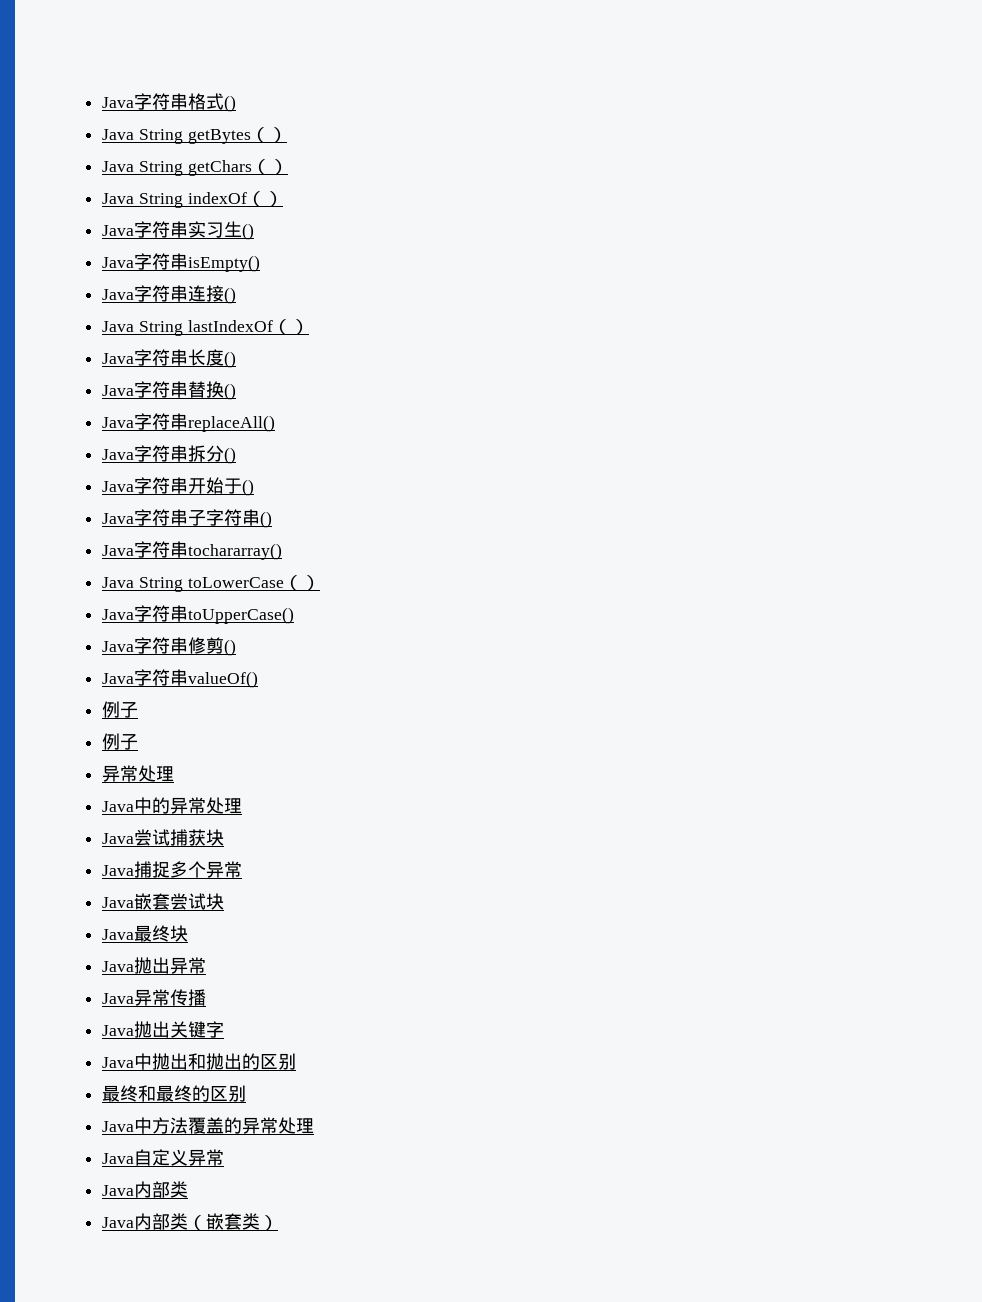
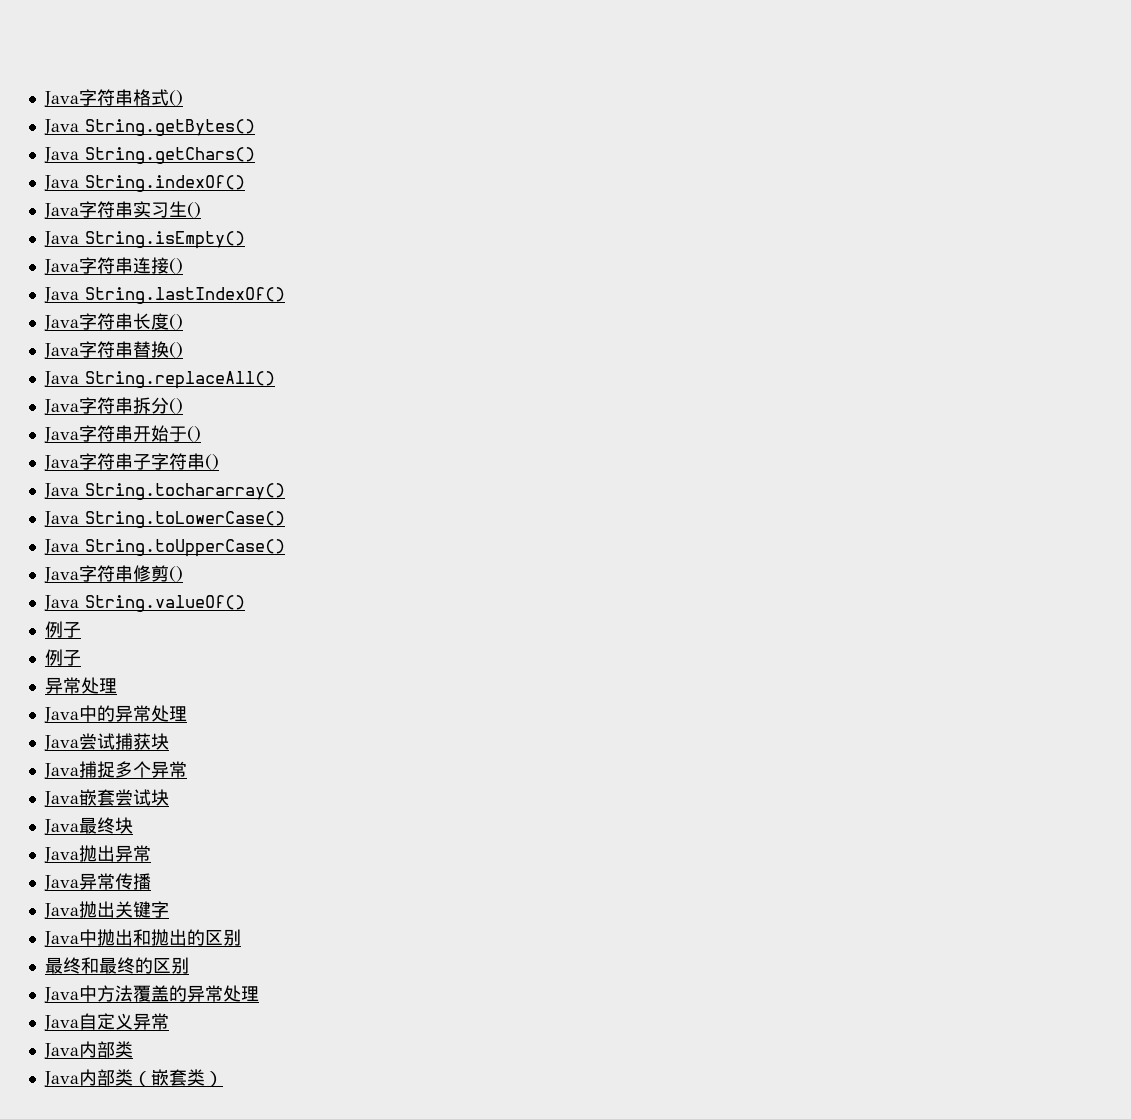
[138,127,287,144] [102,159,288,176] [102,191,283,208] String getBytes（） // Java String getChars（） // Java String indexOf（） -> [84,119,255,136] [43,147,255,164] [43,175,245,192] String.getBytes() // Java String.getChars() // Java String.indexOf()
[134,253,261,272] 字符串isEmpty() -> [84,231,245,249] String.isEmpty()
[138,319,309,336] String lastIndexOf（） -> [84,287,285,304] String.lastIndexOf()
[134,413,276,432] 字符串replaceAll() -> [84,371,275,389] String.replaceAll()
[134,541,283,560] [102,575,320,592] [102,605,295,624] 字符串tochararray() // Java String toLowerCase（） // Java字符串toUpperCase() -> [84,483,285,500] [43,511,285,528] [43,539,285,557] String.tochararray() // Java String.toLowerCase() // Java String.toUpperCase()
[134,669,259,688] 字符串valueOf() -> [84,595,245,612] String.valueOf()

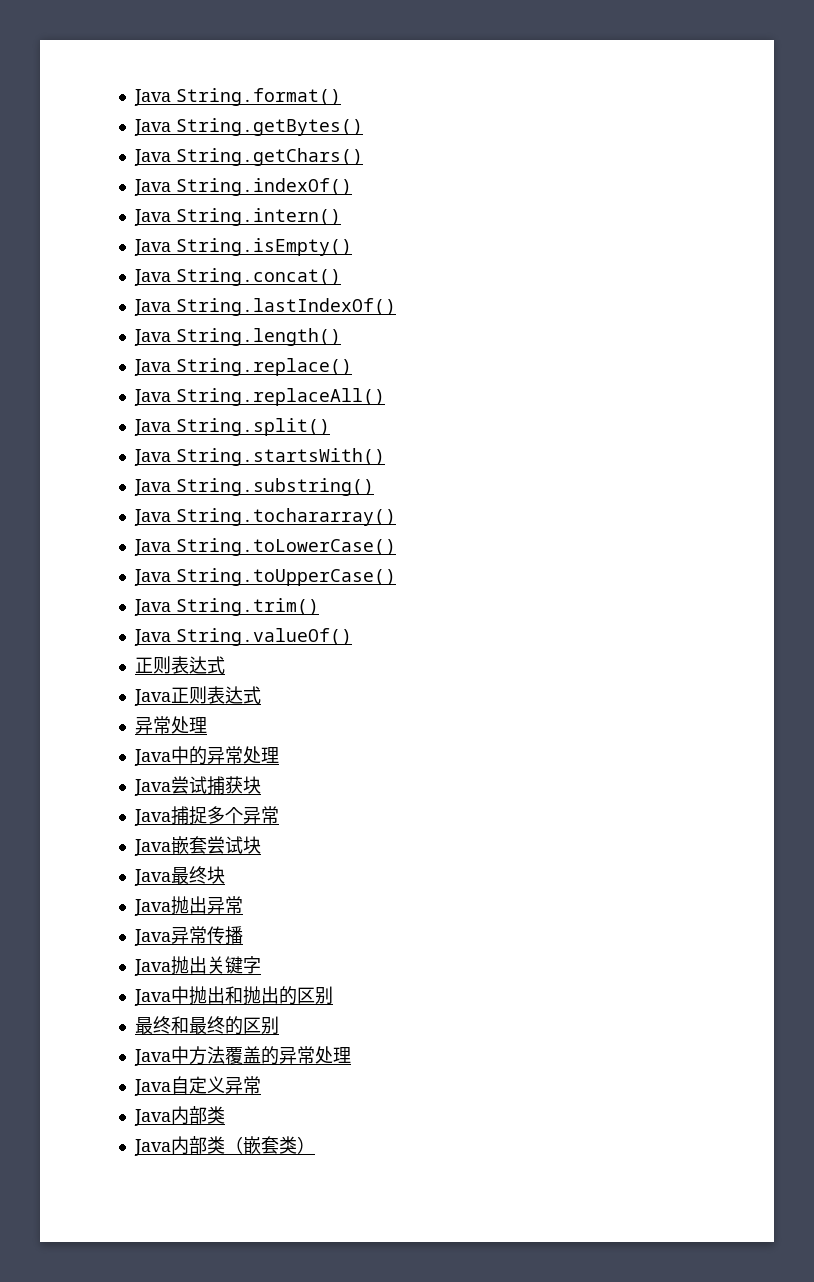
[43,89,183,107] Java字符串格式() -> [133,88,341,106] Java String.format()
[78,201,201,218] 字符串实习生() -> [175,208,341,226] String.intern()
[78,257,183,274] 字符串连接() -> [175,268,341,286] String.concat()
[78,313,183,330] [43,341,183,359] [43,371,275,389] [43,397,183,415] [43,425,201,443] [43,453,219,471] 字符串长度() // Java字符串替换() // Java String.replaceAll() // Java字符串拆分() // Java字符串开始于() // Java字符串子字符串() -> [175,328,341,346] [133,358,352,376] [133,388,385,406] [133,418,330,436] [133,448,385,466] [133,478,374,496] String.length() // Java String.replace() // Java String.replaceAll() // Java String.split() // Java String.startsWith() // Java String.substring()
[78,565,183,582] 字符串修剪() -> [175,598,319,616] String.trim()
[44,621,81,638] [44,649,81,666] 例子 // 例子 -> [134,656,225,674] [133,686,261,706] 正则表达式 // Java正则表达式

